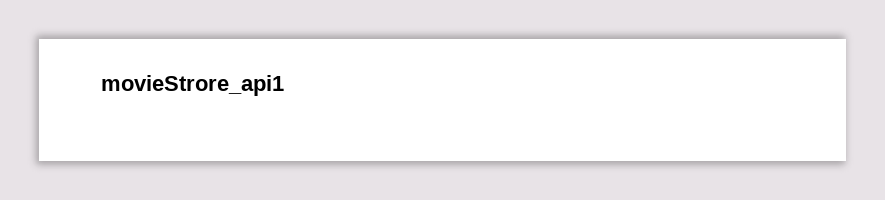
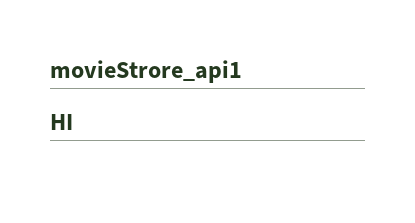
(284, 85) none -> [50,114,73,130] // HI

